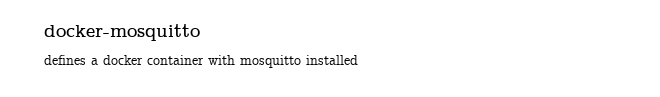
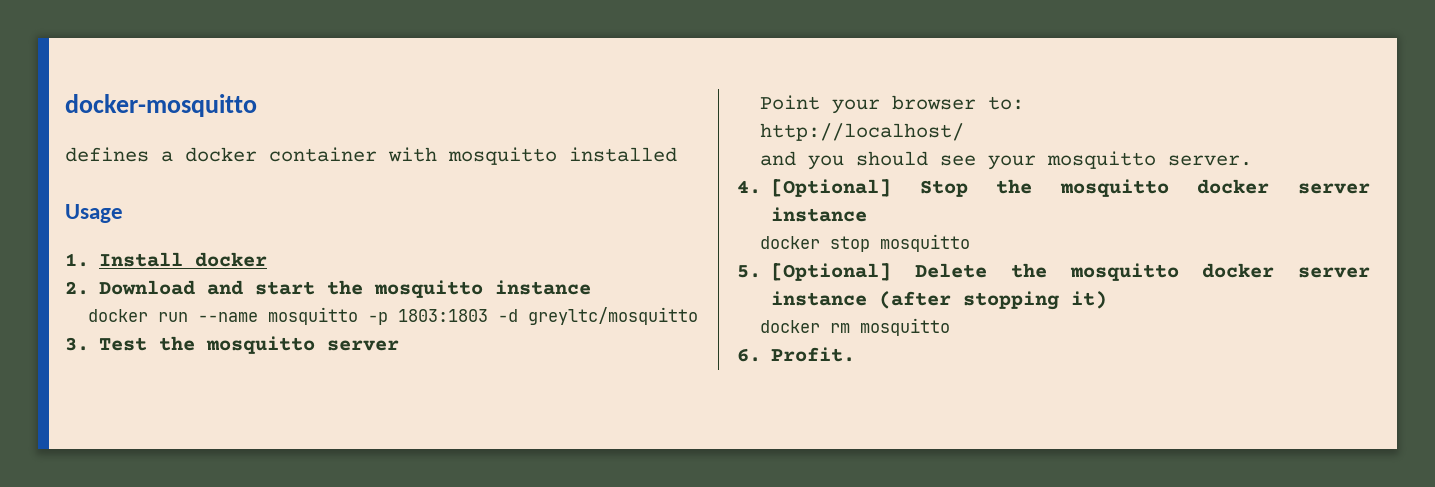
(358, 60) none -> [65,204,123,223] [65,252,268,267] [65,280,592,298] [87,307,698,325] [65,336,400,354] [759,95,1024,114] [759,123,964,141] [759,151,1252,170] [737,179,1370,197] [771,207,868,222] [759,234,970,252] [737,263,1370,281] [771,291,1108,310] [759,318,950,336] [737,347,856,362] // Usage // 1. Install docker // 2. Download and start the mosquitto instance // docker run --name mosquitto -p 1803:1803 -d greyltc/mosquitto // 3. Test the mosquitto server // Point your browser to: // http://localhost/ // and you should see your mosquitto server. // 4. [Optional] Stop the mosquitto docker server instance // docker stop mosquitto // 5. [Optional] Delete the mosquitto docker server instance (after stopping it) // docker rm mosquitto // 6. Profit.

